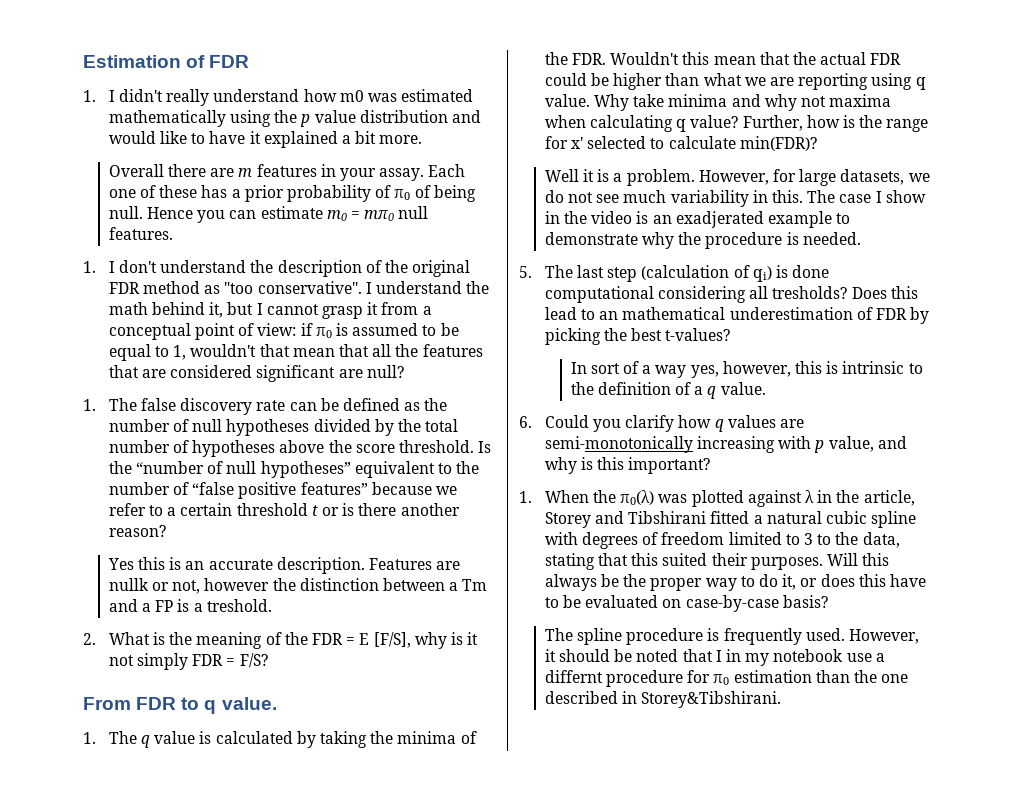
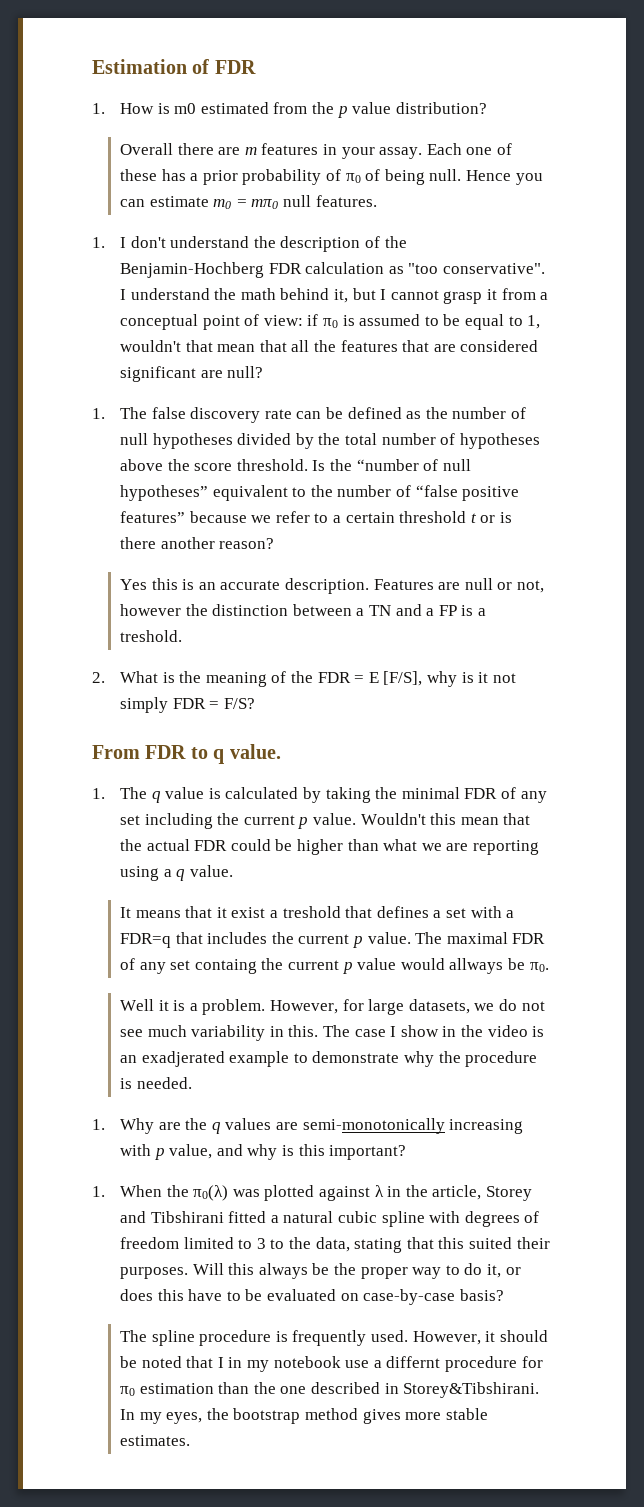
[108,89,474,106] [108,110,481,127] [108,131,423,148] I didn't really understand how m0 was estimated mathematically using the p value distribution and would like to have it explained a bit more. -> [120,102,487,118] How is m0 estimated from the p value distribution?
[412,260,471,277] [108,281,201,294] original FDR method -> [120,262,385,278] Benjamin-Hochberg FDR calculation
[108,578,149,591] nullk -> [464,578,493,590] null
[462,579,488,591] Tm -> [369,605,392,616] TN
[397,731,477,744] [544,52,607,65] minima of the FDR. -> [401,787,547,803] [120,813,357,829] minimal FDR of any set including the current p value.
[915,77,926,90] [544,94,892,111] [544,115,929,132] [544,136,817,151] q value. Why take minima and why not maxima when calculating q value? Further, how is the range for x' selected to calculate min(FDR)? -> [163,865,233,881] [120,906,515,918] [120,932,546,948] [120,958,549,974] a q value. // It means that it exist a treshold that defines a set with a FDR=q that includes the current p value. The maximal FDR of any set containg the current p value would allways be π0.
[519,265,830,282] [544,286,918,303] [544,307,930,324] [544,328,731,345] [570,361,923,378] [570,382,766,399] [519,415,712,432] 5. The last step (calculation of qi) is done computational considering all tresholds? Does this lead to an mathematical underestimation of FDR by picking the best t-values? // In sort of a way yes, however, this is intrinsic to the definition of a q value. // 6. Could you clarify how -> [92,1118,208,1134] 1. Why are the
(782, 699) none -> [120,1408,488,1424] [120,1435,191,1446] In my eyes, the bootstrap method gives more stable estimates.

